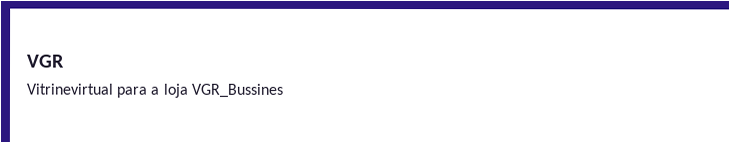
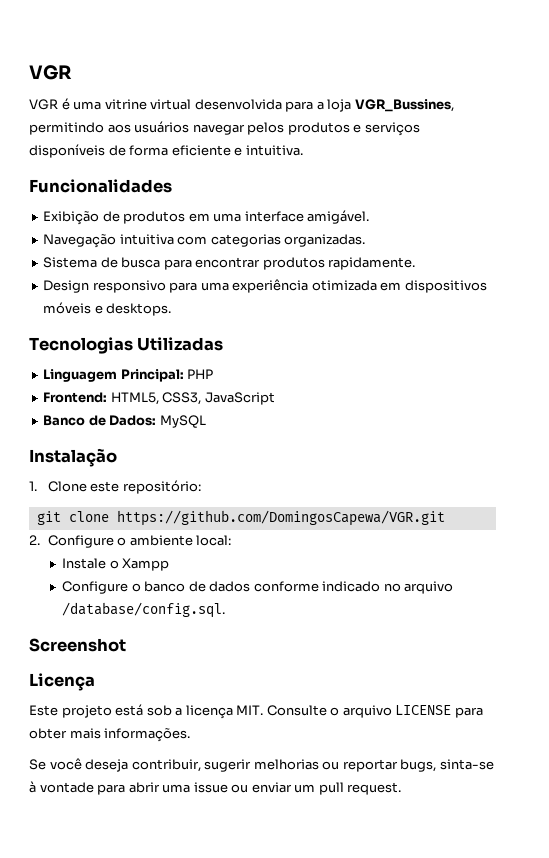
[26,83,283,98] Vitrinevirtual para a loja VGR_Bussines -> [29,98,454,112] [29,121,420,136] [29,144,303,158] [29,179,172,193] [43,210,370,225] [43,234,366,248] [43,257,416,270] [43,279,487,293] [43,302,172,316] [29,337,224,354] [43,369,214,382] [43,392,275,405] [43,415,206,428] [29,448,117,467] [29,480,201,494] [36,510,445,526] [29,535,232,548] [62,558,170,571] [62,581,454,594] [62,602,226,618] [29,638,126,652] [29,673,95,691] [29,704,483,719] [29,728,191,742] [29,758,494,772] [29,781,402,795] VGR é uma vitrine virtual desenvolvida para a loja VGR_Bussines, permitindo aos usuários navegar pelos produtos e serviços disponíveis de forma eficiente e intuitiva. // Funcionalidades // Exibição de produtos em uma interface amigável. // Navegação intuitiva com categorias organizadas. // Sistema de busca para encontrar produtos rapidamente. // Design responsivo para uma experiência otimizada em dispositivos móveis e desktops. // Tecnologias Utilizadas // Linguagem Principal: PHP // Frontend: HTML5, CSS3, JavaScript // Banco de Dados: MySQL // Instalação // 1. Clone este repositório: // git clone https://github.com/DomingosCapewa/VGR.git // 2. Configure o ambiente local: // Instale o Xampp // Configure o banco de dados conforme indicado no arquivo /database/config.sql. // Screenshot // Licença // Este projeto está sob a licença MIT. Consulte o arquivo LICENSE para obter mais informações. // Se você deseja contribuir, sugerir melhorias ou reportar bugs, sinta-se à vontade para abrir uma issue ou enviar um pull request.

